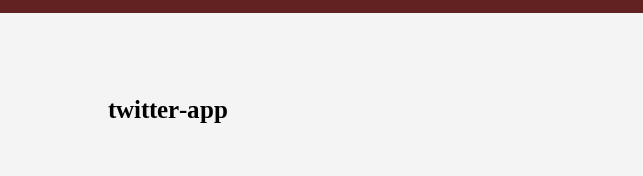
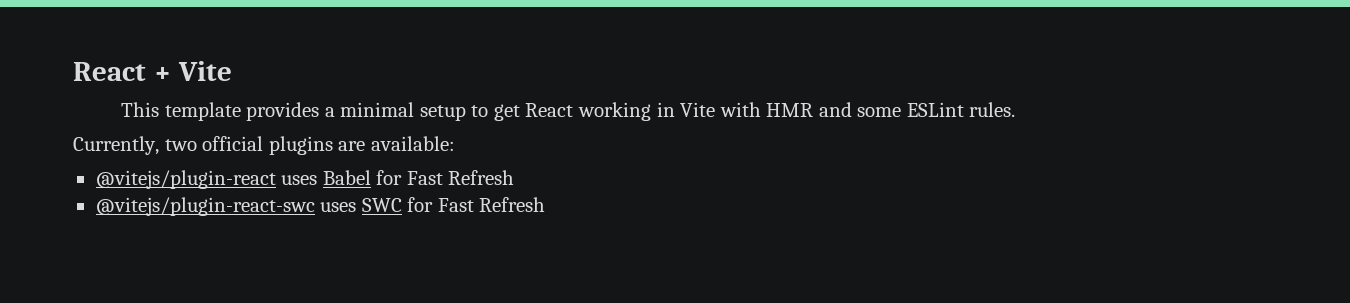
[108,100,228,123] twitter-app -> [73,61,232,81] [121,102,1016,121] [73,136,455,155] [95,170,515,189] [95,197,546,216] React + Vite // This template provides a minimal setup to get React working in Vite with HMR and some ESLint rules. // Currently, two official plugins are available: // @vitejs/plugin-react uses Babel for Fast Refresh // @vitejs/plugin-react-swc uses SWC for Fast Refresh

